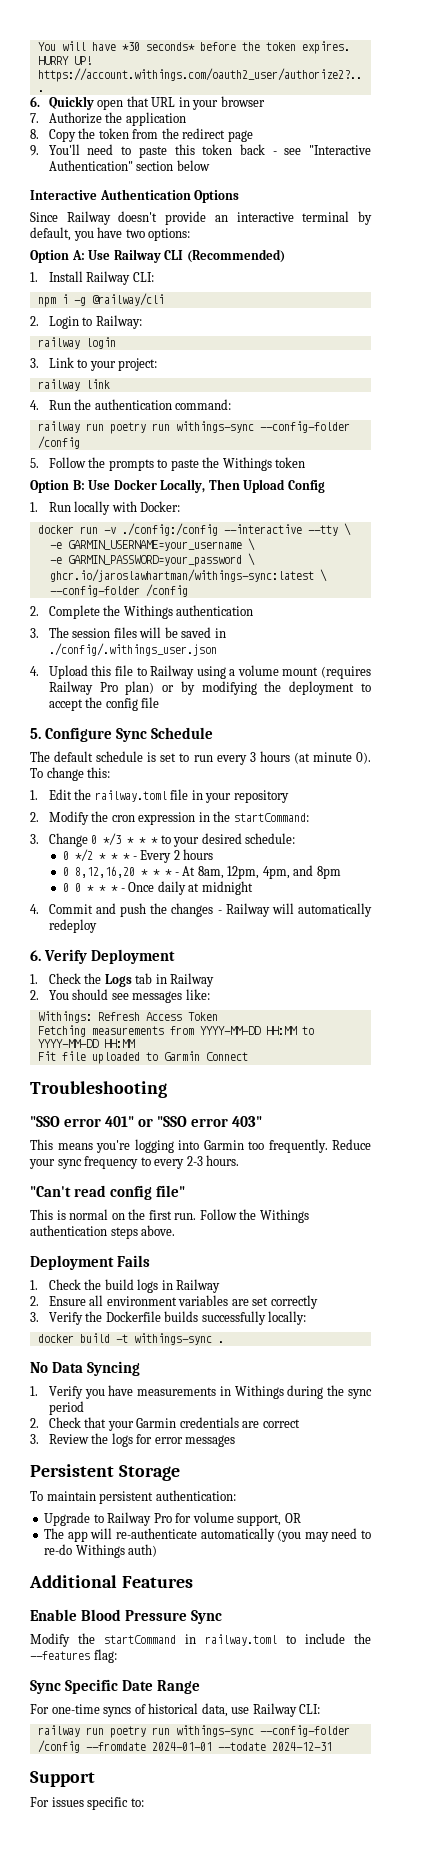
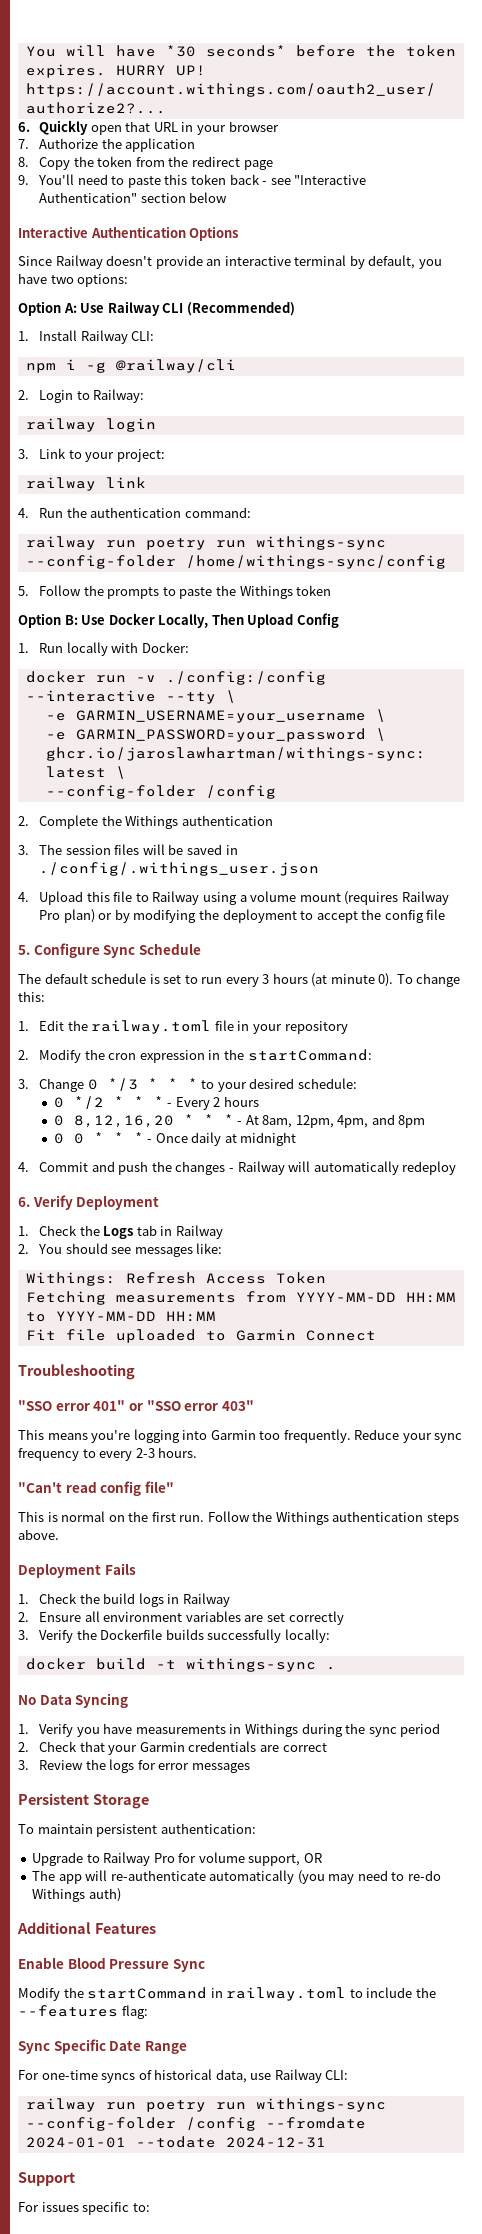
[37,436,80,449] /config -> [185,555,446,569] /home/withings-sync/config

